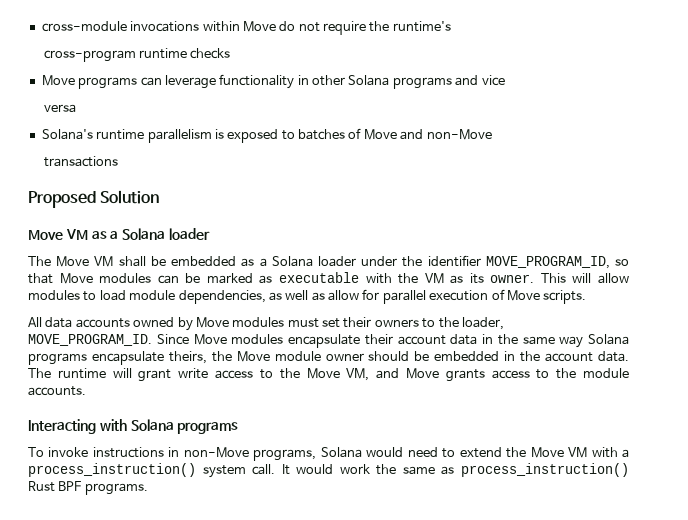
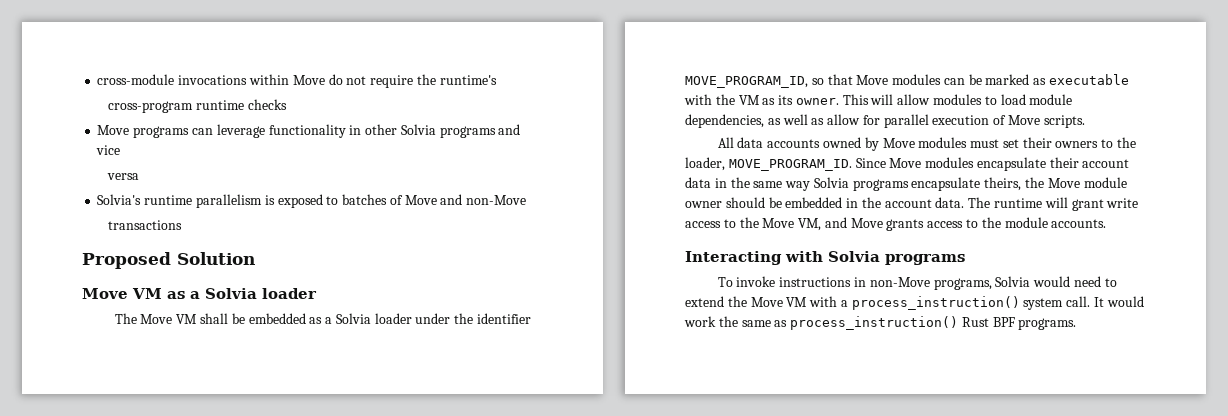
[348,75,390,86] Solana -> [400,124,436,135] Solvia
[41,129,93,140] Solana's -> [97,194,142,205] Solvia's
[122,228,166,240] Solana -> [205,288,257,299] Solvia
[271,256,313,267] Solana -> [335,313,371,324] Solvia
[588,334,629,345] Solana -> [813,177,849,188] Solvia
[130,419,174,431] Solana -> [828,251,880,262] Solvia
[320,447,362,458] Solana -> [995,276,1031,287] Solvia

